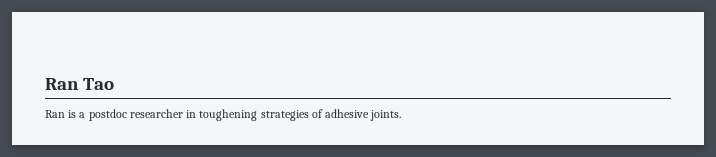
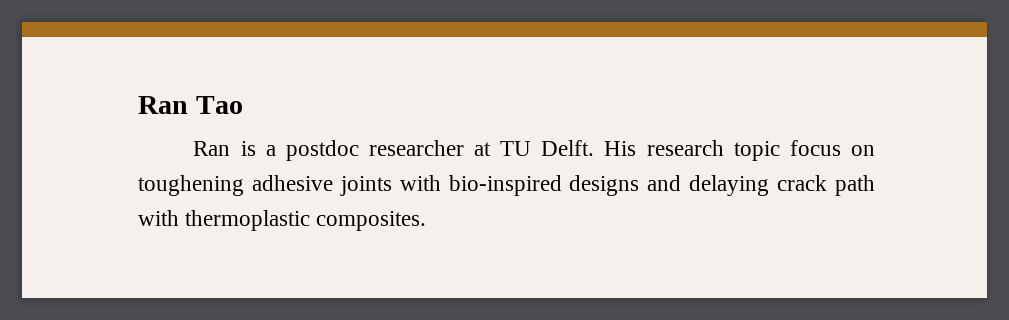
[186,109,402,121] in toughening strategies of adhesive joints. -> [474,140,875,161] [138,175,876,196] [138,210,427,231] at TU Delft. His research topic focus on toughening adhesive joints with bio-inspired designs and delaying crack path with thermoplastic composites.

